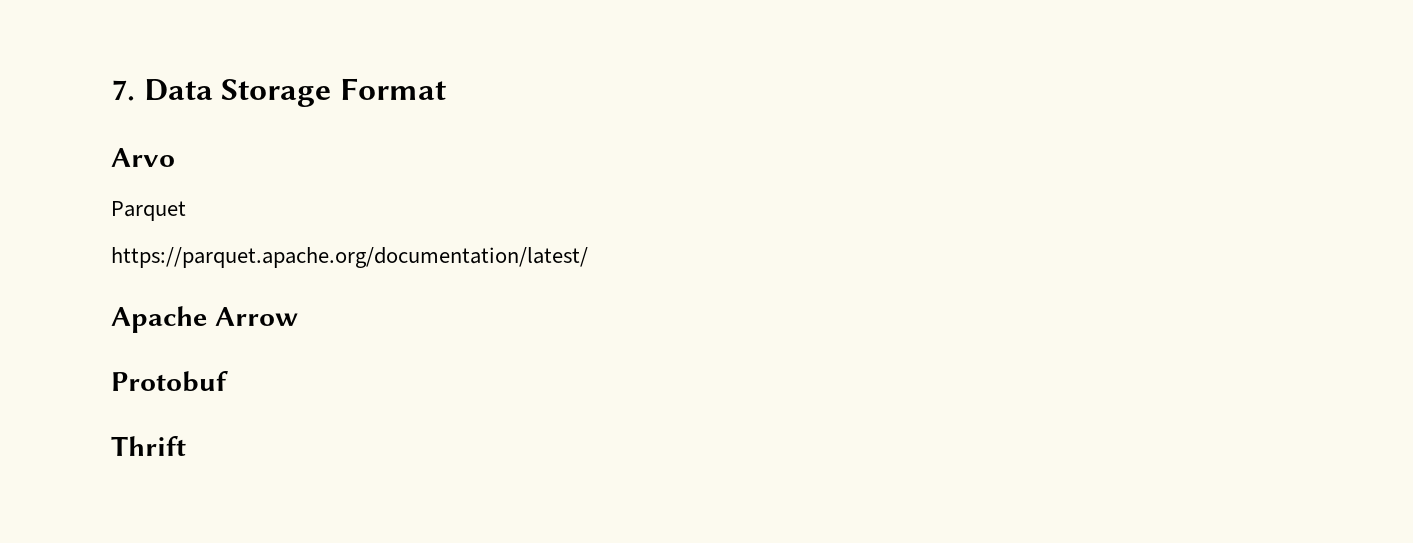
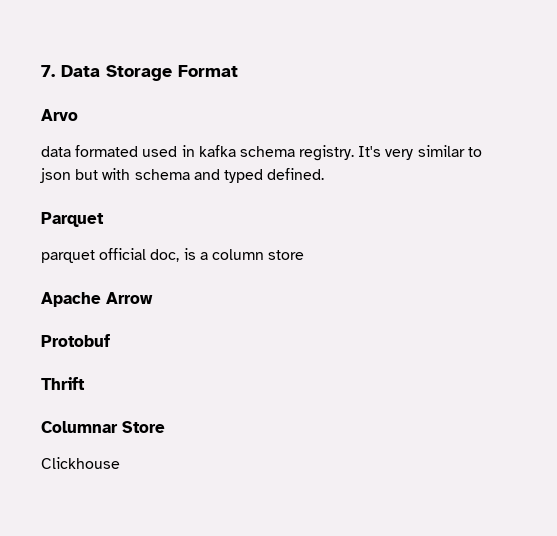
[111,201,186,221] [111,247,588,268] Parquet // https://parquet.apache.org/documentation/latest/ -> [41,145,482,161] [40,168,325,183] [41,212,104,227] [41,248,305,263] data formated used in kafka schema registry. It's very similar to json but with schema and typed defined. // Parquet // parquet official doc, is a column store
(186, 446) none -> [41,421,165,433] [41,457,120,469] // Columnar Store // Clickhouse

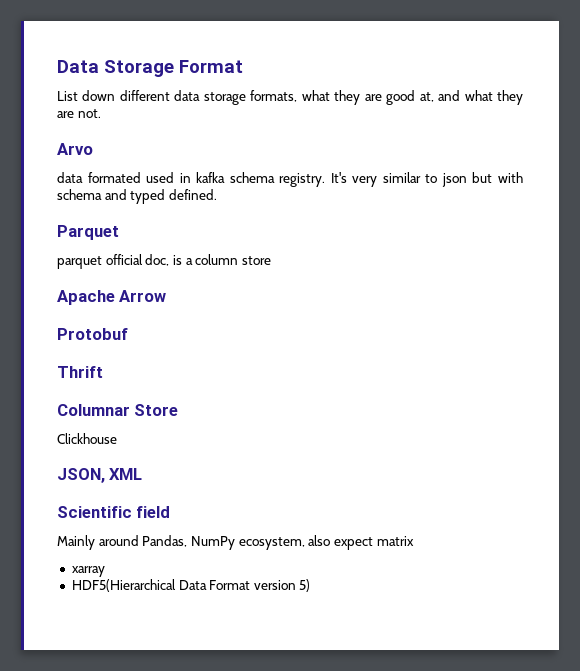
[41,65,55,77] 7. -> (57, 66) none
(238, 71) none -> [57,90,523,105] [57,109,101,118] // List down different data storage formats, what they are good at, and what they are not.
(120, 463) none -> [57,468,143,483] [57,506,171,518] [57,535,414,550] [71,566,105,577] [71,579,311,592] // JSON, XML // Scientific field // Mainly around Pandas, NumPy ecosystem, also expect matrix // xarray // HDF5(Hierarchical Data Format version 5)

